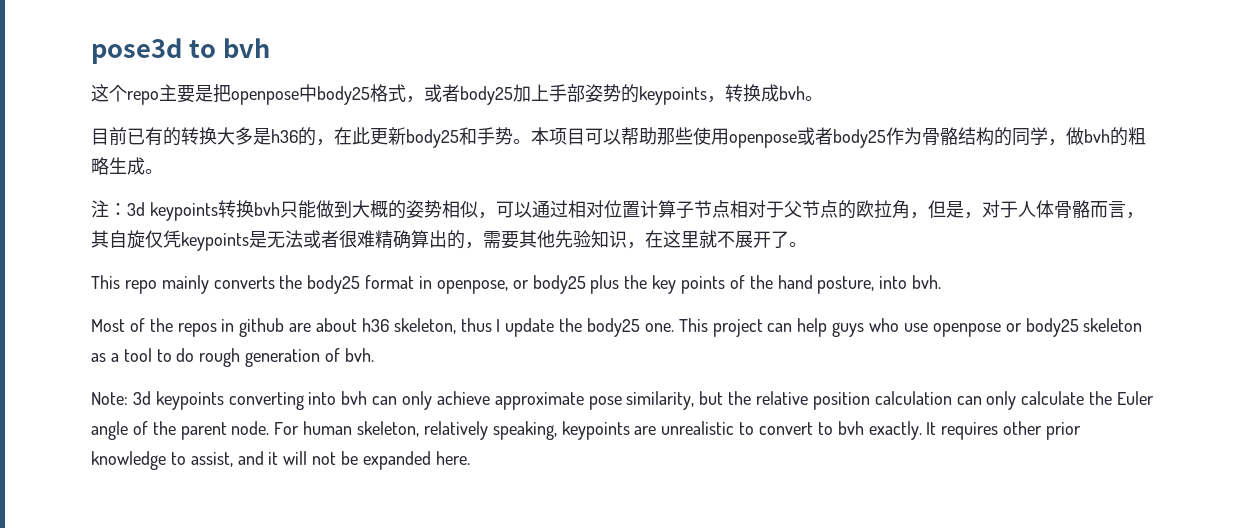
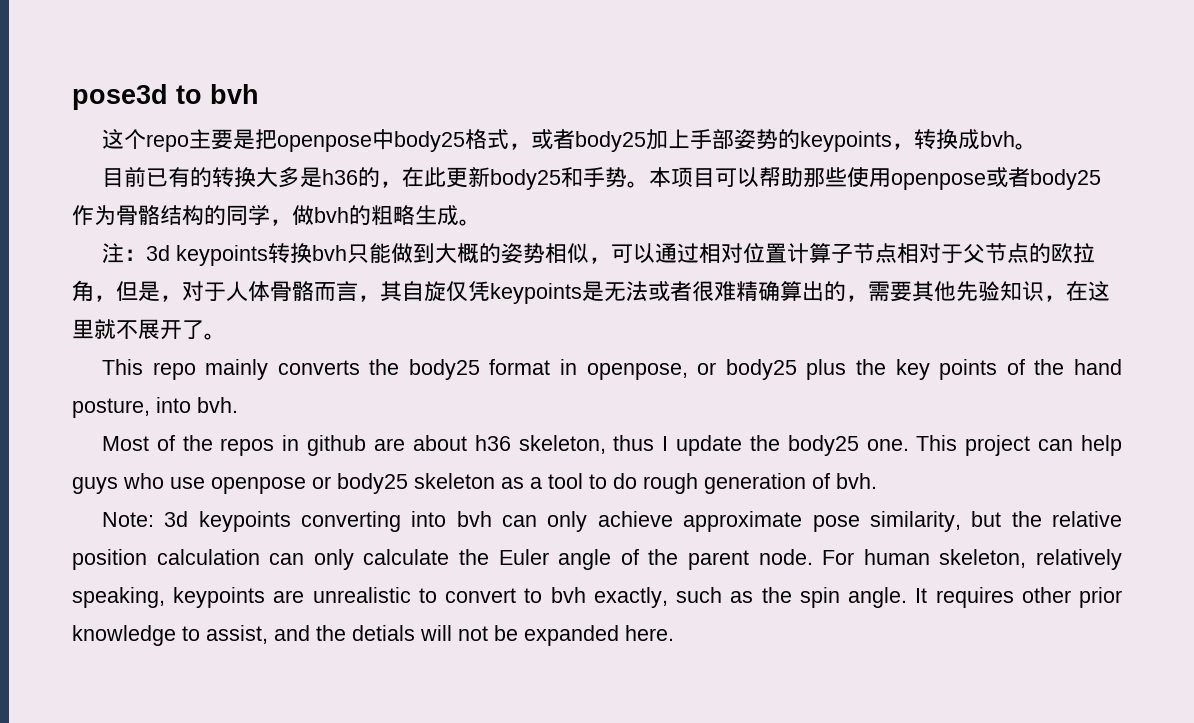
[868,421,922,440] exactly. -> [593,587,908,608] exactly, such as the spin angle.
[268,452,279,465] it -> [316,625,415,641] the detials

